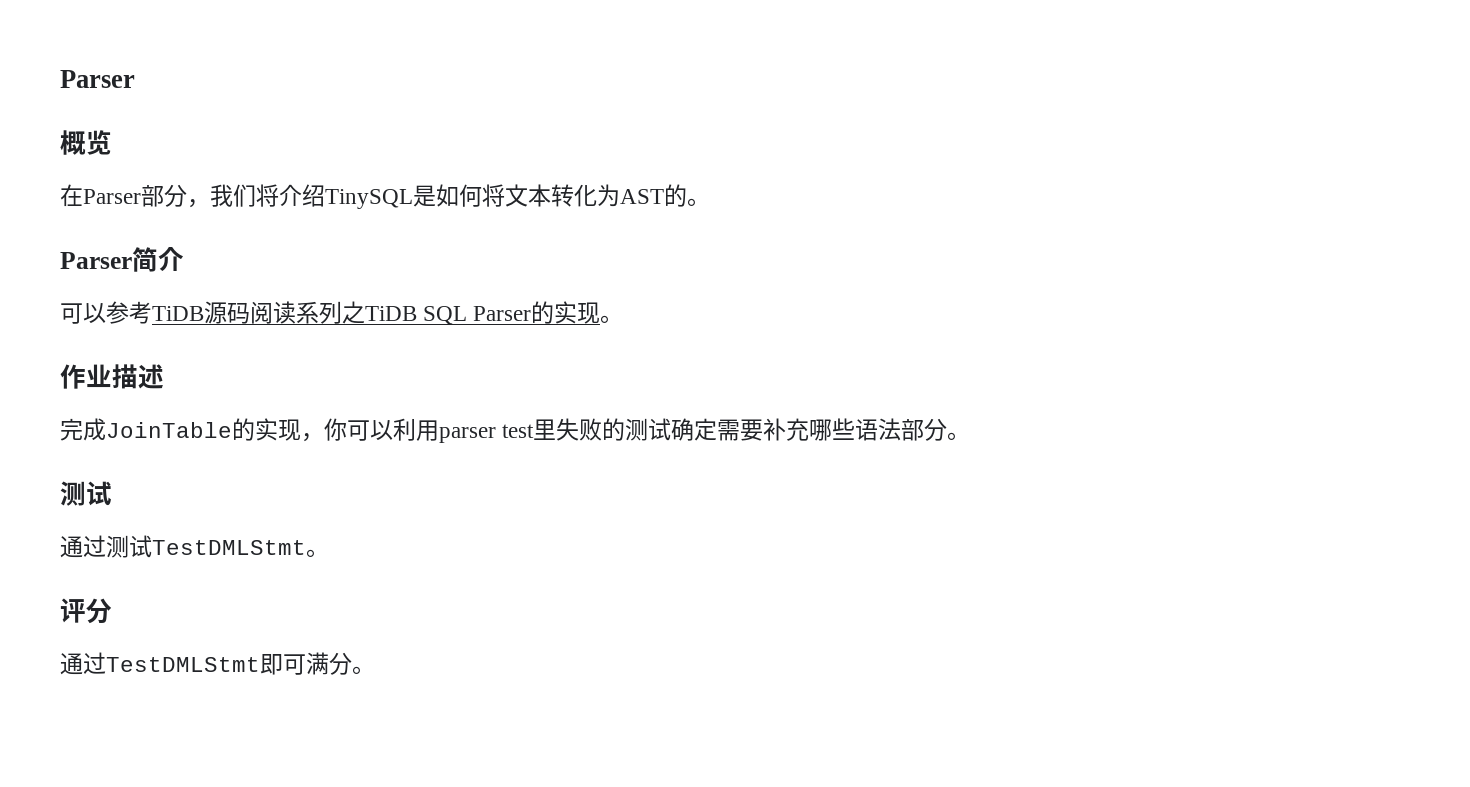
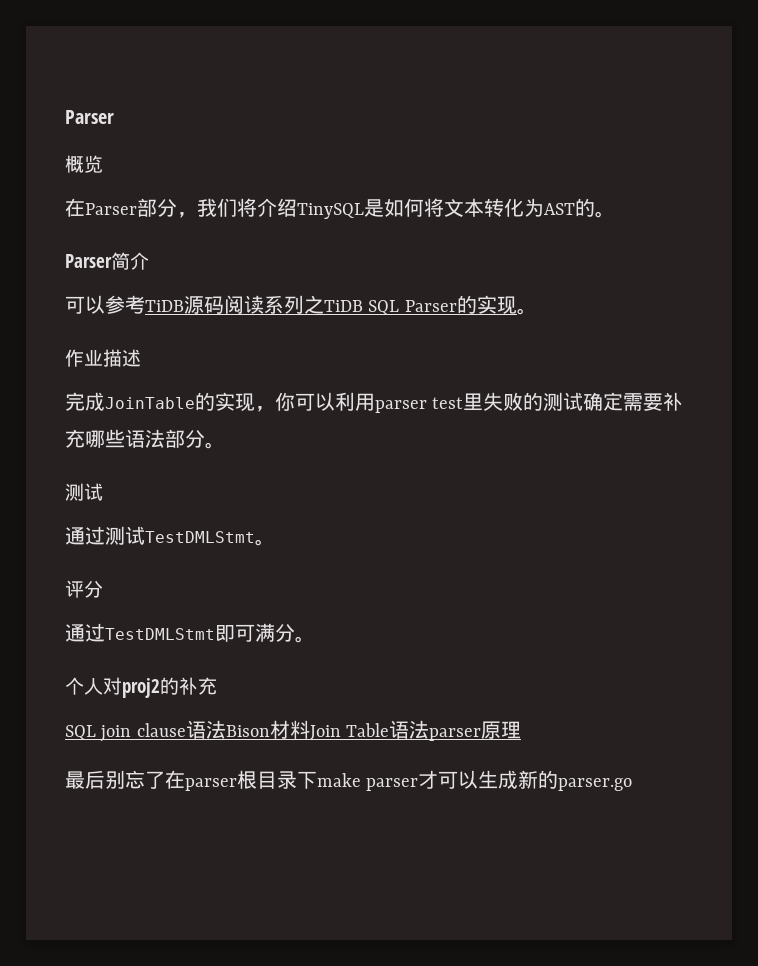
(375, 670) none -> [65,677,217,698] [65,720,522,742] [65,770,633,791] // 个人对proj2的补充 // SQL join clause语法Bison材料Join Table语法parser原理 // 最后别忘了在parser根目录下make parser才可以生成新的parser.go

